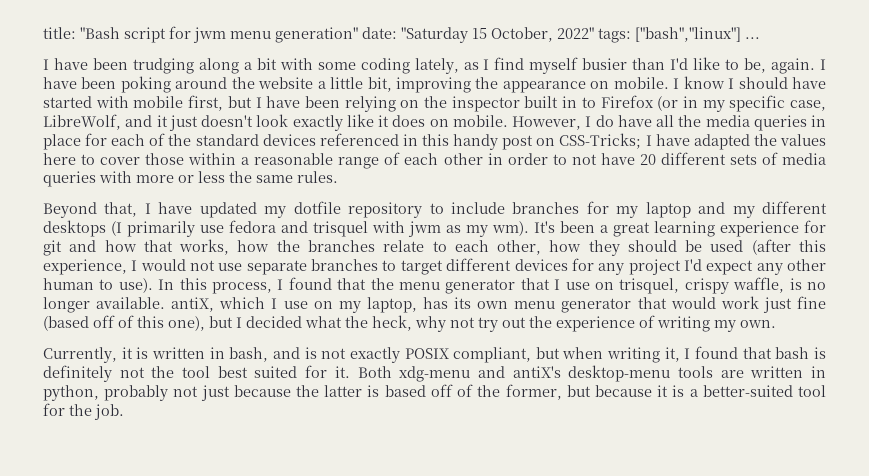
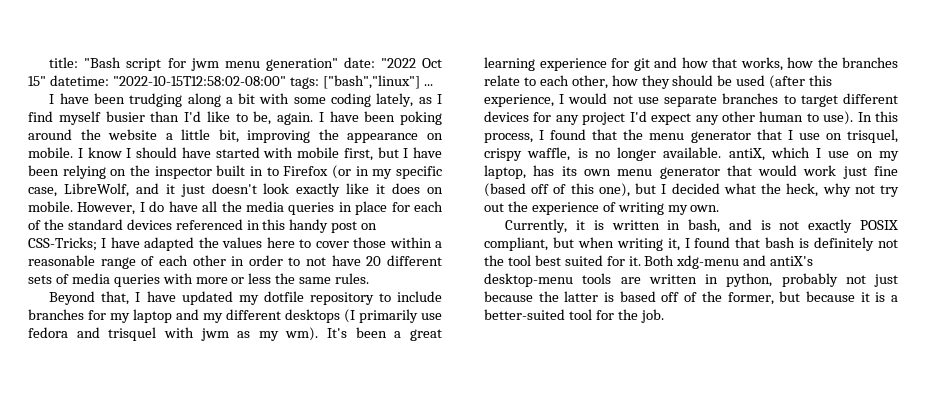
[401,27,594,43] "Saturday 15 October, 2022" -> [380,58,443,68] [28,75,286,86] "2022 Oct 15" datetime: "2022-10-15T12:58:02-08:00"

